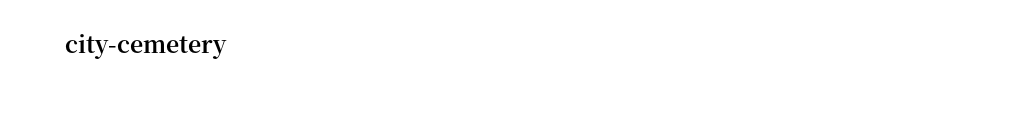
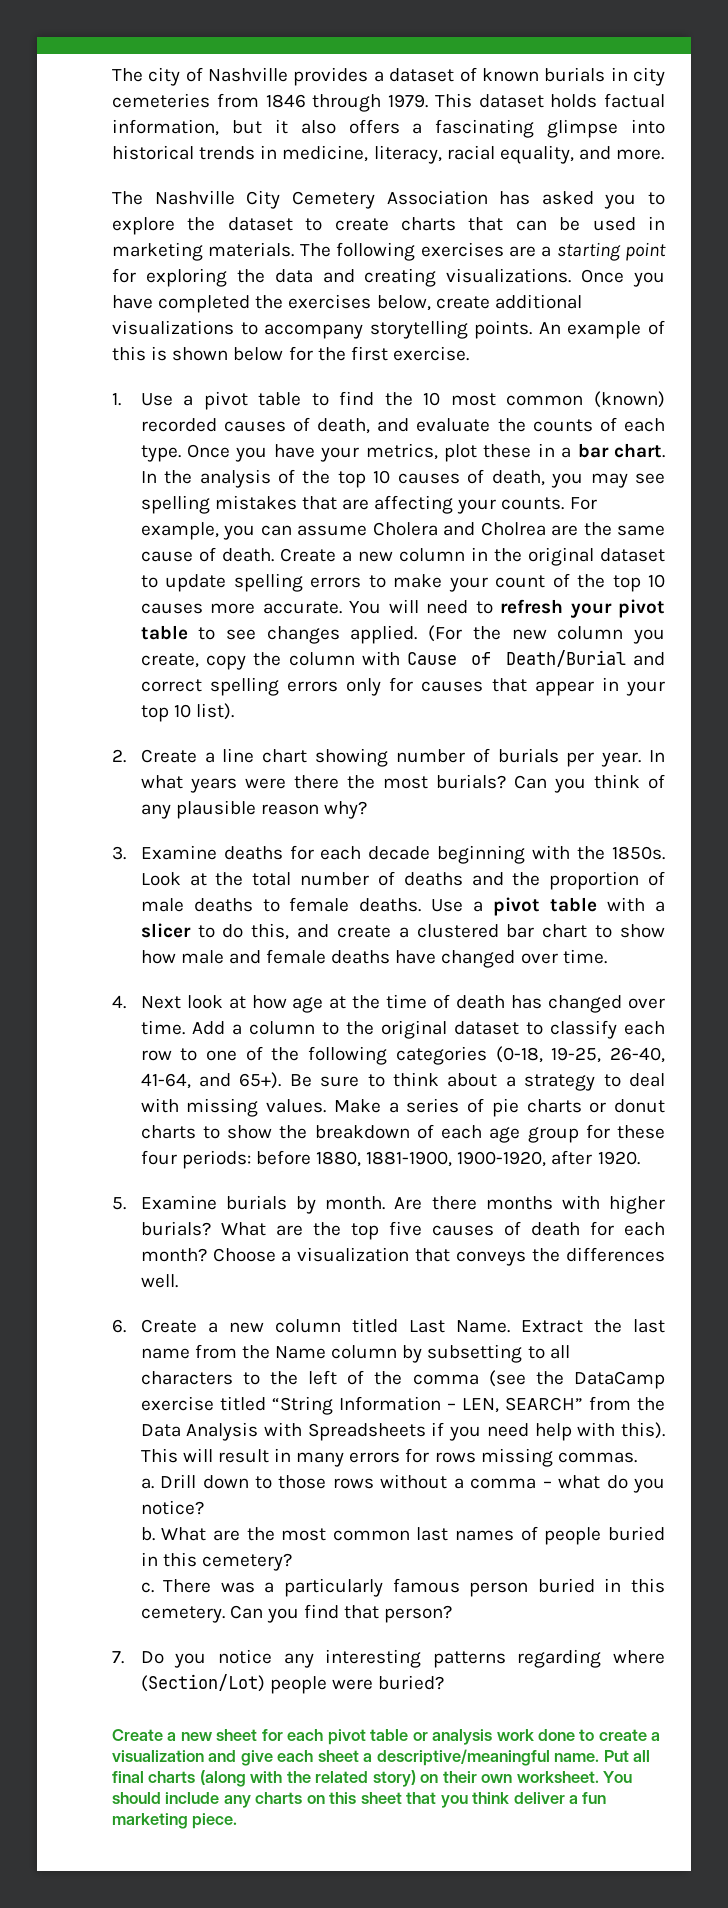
[65,34,227,59] city-cemetery -> [112,67,666,86] [112,93,665,112] [112,119,665,138] [112,145,665,164] [112,190,665,209] [112,216,665,235] [112,242,666,261] [112,268,665,287] [112,294,582,313] [112,320,665,339] [112,346,469,361] [112,391,665,410] [140,417,665,434] [140,443,665,462] [140,469,665,488] [140,495,597,514] [140,522,666,540] [140,547,665,566] [140,573,665,592] [140,599,666,618] [140,625,665,644] [140,650,665,670] [140,677,665,696] [140,703,234,722] [112,748,665,767] [140,774,665,793] [140,800,368,819] [112,845,665,864] [140,871,665,890] [140,897,665,916] [140,923,665,940] [140,949,607,968] [112,994,665,1013] [140,1020,665,1039] [140,1046,665,1065] [140,1072,665,1091] [140,1098,665,1117] [140,1124,665,1143] [140,1150,640,1169] [112,1195,665,1214] [140,1221,665,1240] [140,1247,665,1266] [140,1274,178,1288] [112,1318,665,1333] [140,1344,570,1363] [140,1370,665,1389] [140,1396,665,1415] [140,1422,666,1441] [140,1448,637,1467] [140,1474,666,1493] [140,1500,204,1515] [140,1526,665,1545] [140,1552,292,1571] [140,1578,665,1597] [140,1604,453,1623] [112,1649,665,1668] [140,1674,445,1694] [112,1729,661,1745] [112,1749,651,1766] [112,1770,633,1787] [112,1792,607,1808] [112,1813,238,1829] The city of Nashville provides a dataset of known burials in city cemeteries from 1846 through 1979. This dataset holds factual information, but it also offers a fascinating glimpse into historical trends in medicine, literacy, racial equality, and more. // The Nashville City Cemetery Association has asked you to explore the dataset to create charts that can be used in marketing materials. The following exercises are a starting point for exploring the data and creating visualizations. Once you have completed the exercises below, create additional visualizations to accompany storytelling points. An example of this is shown below for the first exercise. // 1. Use a pivot table to find the 10 most common (known) recorded causes of death, and evaluate the counts of each type. Once you have your metrics, plot these in a bar chart. In the analysis of the top 10 causes of death, you may see spelling mistakes that are affecting your counts. For example, you can assume Cholera and Cholrea are the same cause of death. Create a new column in the original dataset to update spelling errors to make your count of the top 10 causes more accurate. You will need to refresh your pivot table to see changes applied. (For the new column you create, copy the column with Cause of Death/Burial and correct spelling errors only for causes that appear in your top 10 list). // 2. Create a line chart showing number of burials per year. In what years were there the most burials? Can you think of any plausible reason why? // 3. Examine deaths for each decade beginning with the 1850s. Look at the total number of deaths and the proportion of male deaths to female deaths. Use a pivot table with a slicer to do this, and create a clustered bar chart to show how male and female deaths have changed over time. // 4. Next look at how age at the time of death has changed over time. Add a column to the original dataset to classify each row to one of the following categories (0-18, 19-25, 26-40, 41-64, and 65+). Be sure to think about a strategy to deal with missing values. Make a series of pie charts or donut charts to show the breakdown of each age group for these four periods: before 1880, 1881-1900, 1900-1920, after 1920. // 5. Examine burials by month. Are there months with higher burials? What are the top five causes of death for each month? Choose a visualization that conveys the differences well. // 6. Create a new column titled Last Name. Extract the last name from the Name column by subsetting to all characters to the left of the comma (see the DataCamp exercise titled “String Information – LEN, SEARCH” from the Data Analysis with Spreadsheets if you need help with this). This will result in many errors for rows missing commas. // a. Drill down to those rows without a comma – what do you notice? // b. What are the most common last names of people buried in this cemetery? // c. There was a particularly famous person buried in this cemetery. Can you find that person? // 7. Do you notice any interesting patterns regarding where (Section/Lot) people were buried? // Create a new sheet for each pivot table or analysis work done to create a visualization and give each sheet a descriptive/meaningful name. Put all final charts (along with the related story) on their own worksheet. You should include any charts on this sheet that you think deliver a fun marketing piece.

